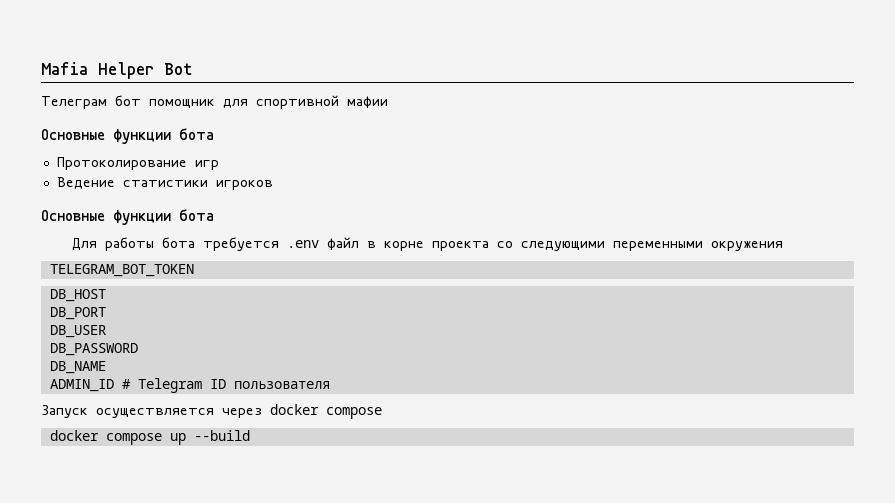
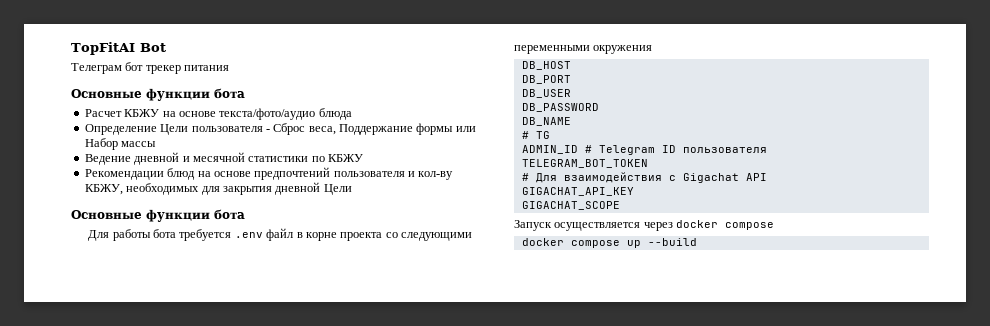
[41,62,154,79] Mafia Helper -> [71,42,135,55] TopFitAI
[149,95,388,109] [41,128,214,144] [56,157,219,170] [56,177,273,190] помощник для спортивной мафии // Основные функции бота // Протоколирование игр // Ведение статистики игроков -> [145,65,230,74] [71,88,245,101] [84,108,352,120] [84,123,476,135] [84,138,157,150] [84,152,363,165] [84,167,454,180] [84,182,352,195] трекер питания // Основные функции бота // Расчет КБЖУ на основе текста/фото/аудио блюда // Определение Цели пользователя - Сброс веса, Поддержание формы или Набор массы // Ведение дневной и месячной статистики по КБЖУ // Рекомендации блюд на основе предпочтений пользователя и кол-ву КБЖУ, необходимых для закрытия дневной Цели
[49,264,194,277] // TELEGRAM_BOT_TOKEN -> (653, 49) none
(106, 367) none -> [521,131,550,139] // # TG
(330, 385) none -> [521,159,648,168] [521,172,767,183] [521,187,634,196] [521,201,620,210] // TELEGRAM_BOT_TOKEN // # Для взаимодействия с Gigachat API // GIGACHAT_API_KEY // GIGACHAT_SCOPE

